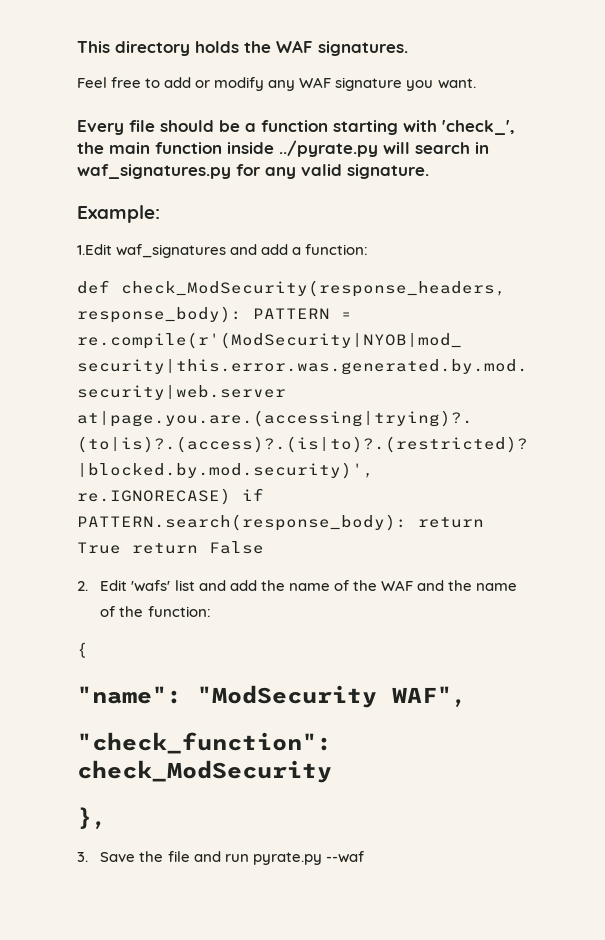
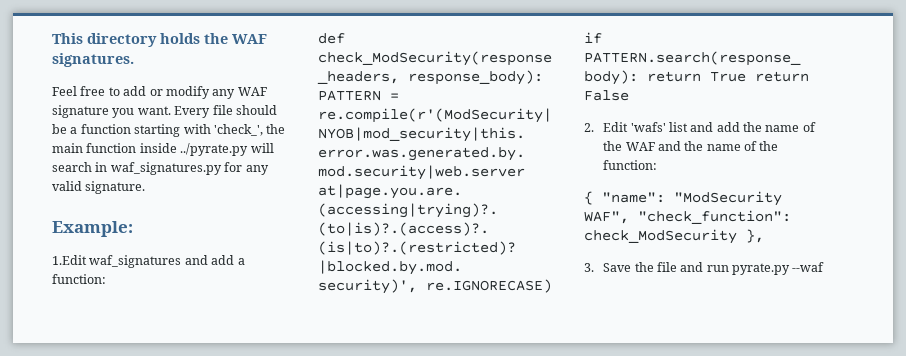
(476, 83) // -> (171, 110) none
(88, 650) // -> (593, 198) none
(467, 696) // -> (629, 217) none
(332, 771) // -> (737, 236) none

